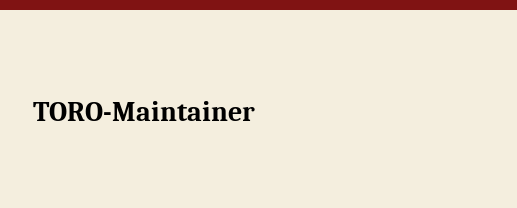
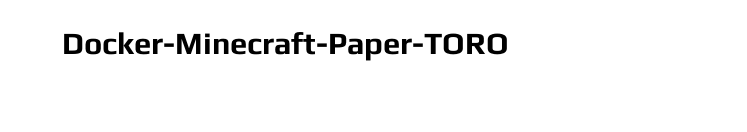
[33,101,255,121] TORO-Maintainer -> [62,32,509,61] Docker-Minecraft-Paper-TORO

